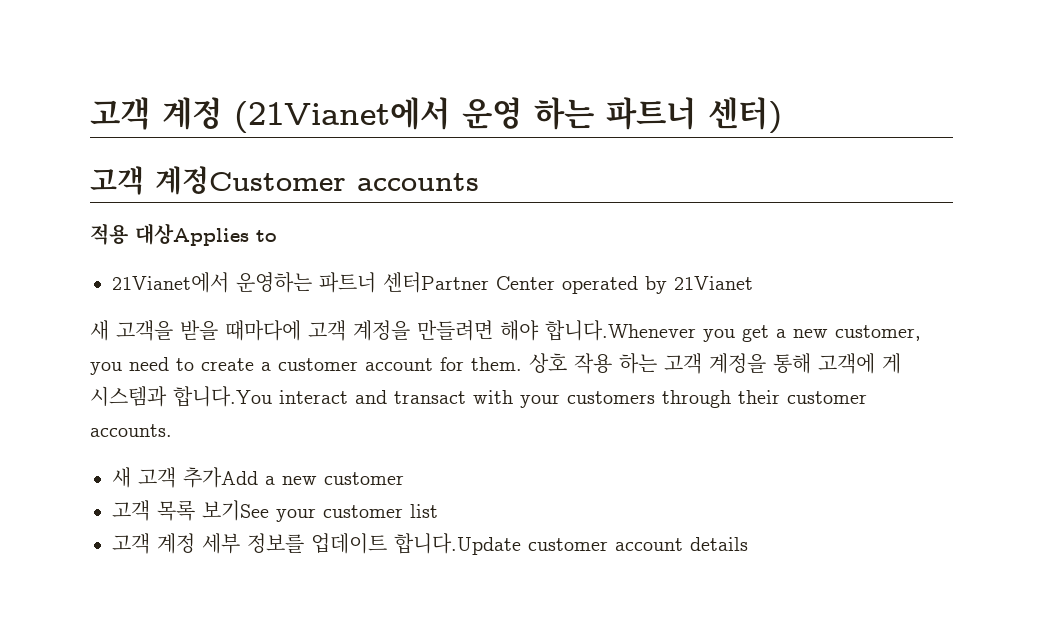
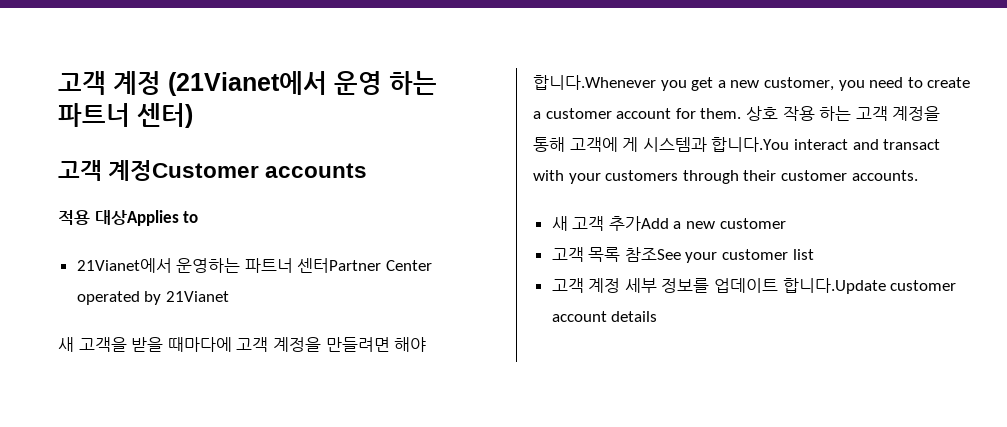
[202,500,269,521] 보기See -> [624,247,681,262] 참조See

